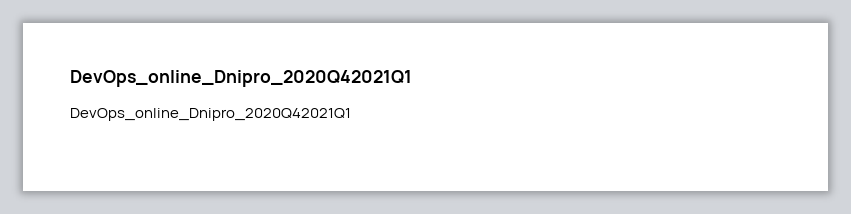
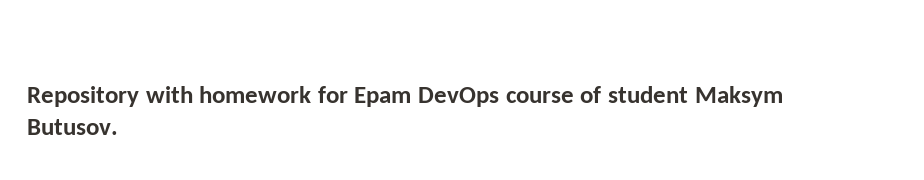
[70,70,412,87] [70,108,351,121] DevOps_online_Dnipro_2020Q42021Q1 // DevOps_online_Dnipro_2020Q42021Q1 -> [27,86,783,107] [27,119,118,135] Repository with homework for Epam DevOps course of student Maksym Butusov.

